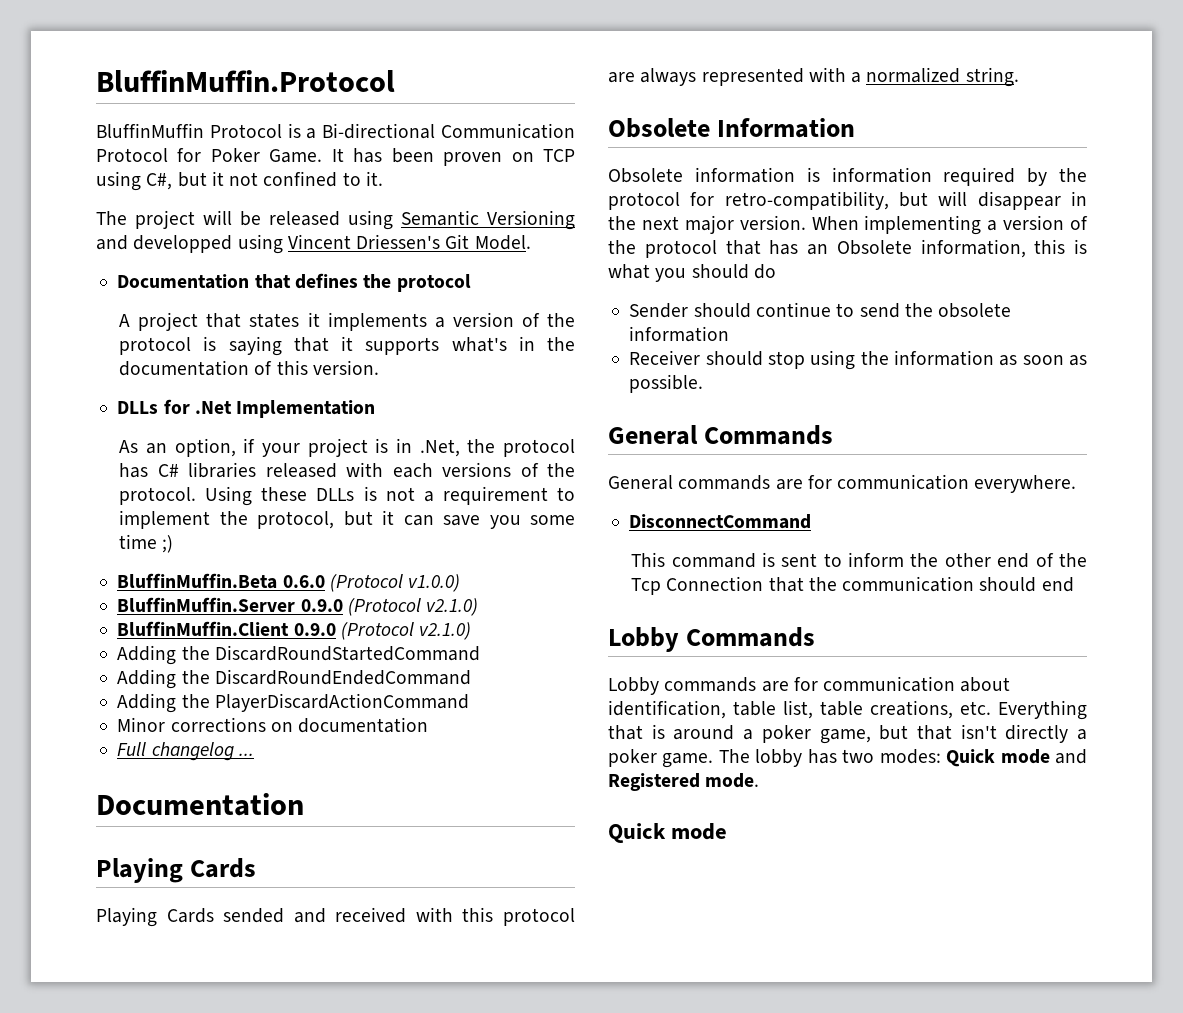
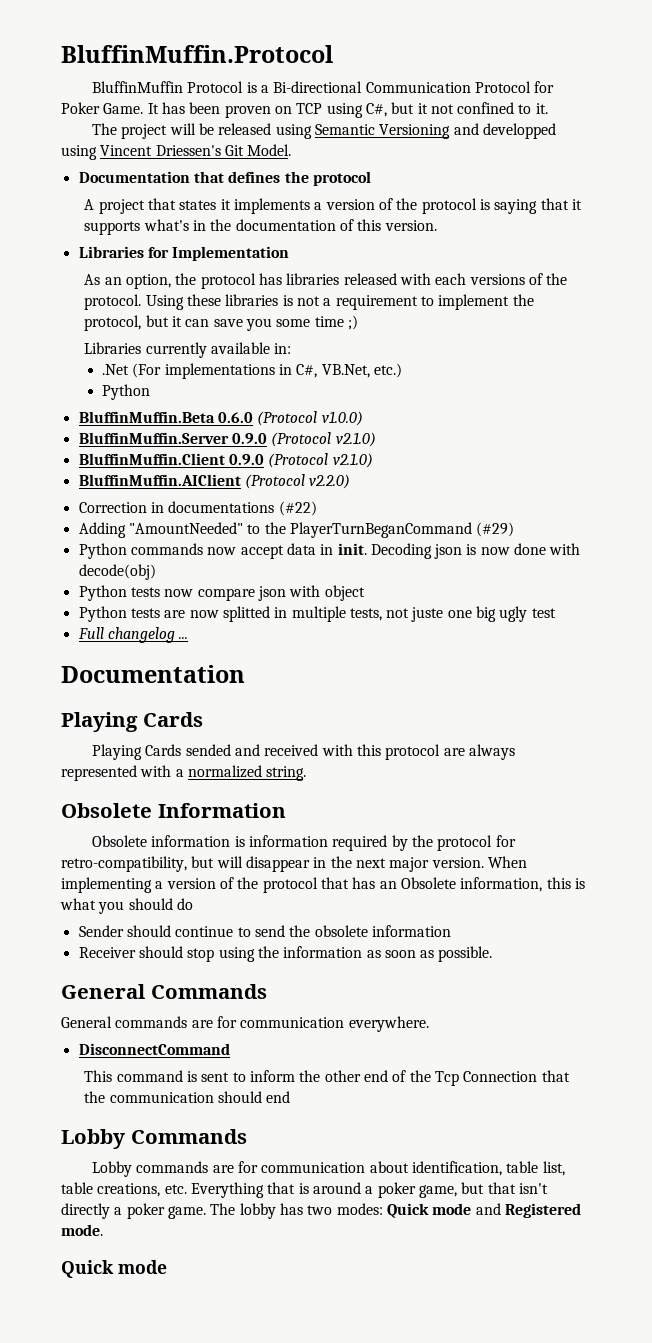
[117,399,232,414] DLLs for .Net -> [78,246,169,258] Libraries for
[243,438,460,457] if your project is in .Net, -> (172, 281) none
[157,464,179,477] C# -> (282, 279) none
[316,488,355,501] DLLs -> [225,294,279,306] libraries
(174, 544) none -> [84,342,292,358] [101,363,402,379] [101,384,150,400] // Libraries currently available in: // .Net (For implementations in C#, VB.Net, etc.) // Python
[117,645,480,665] [117,669,471,689] [117,693,469,713] [117,717,429,733] Adding the DiscardRoundStartedCommand // Adding the DiscardRoundEndedCommand // Adding the PlayerDiscardActionCommand // Minor corrections on documentation -> [78,474,351,489] [78,501,317,516] [78,522,515,538] [78,543,581,559] [78,564,156,580] [78,585,365,601] [78,606,556,622] BluffinMuffin.AIClient (Protocol v2.2.0) // Correction in documentations (#22) // Adding "AmountNeeded" to the PlayerTurnBeganCommand (#29) // Python commands now accept data in init. Decoding json is now done with decode(obj) // Python tests now compare json with object // Python tests are now splitted in multiple tests, not juste one big ugly test

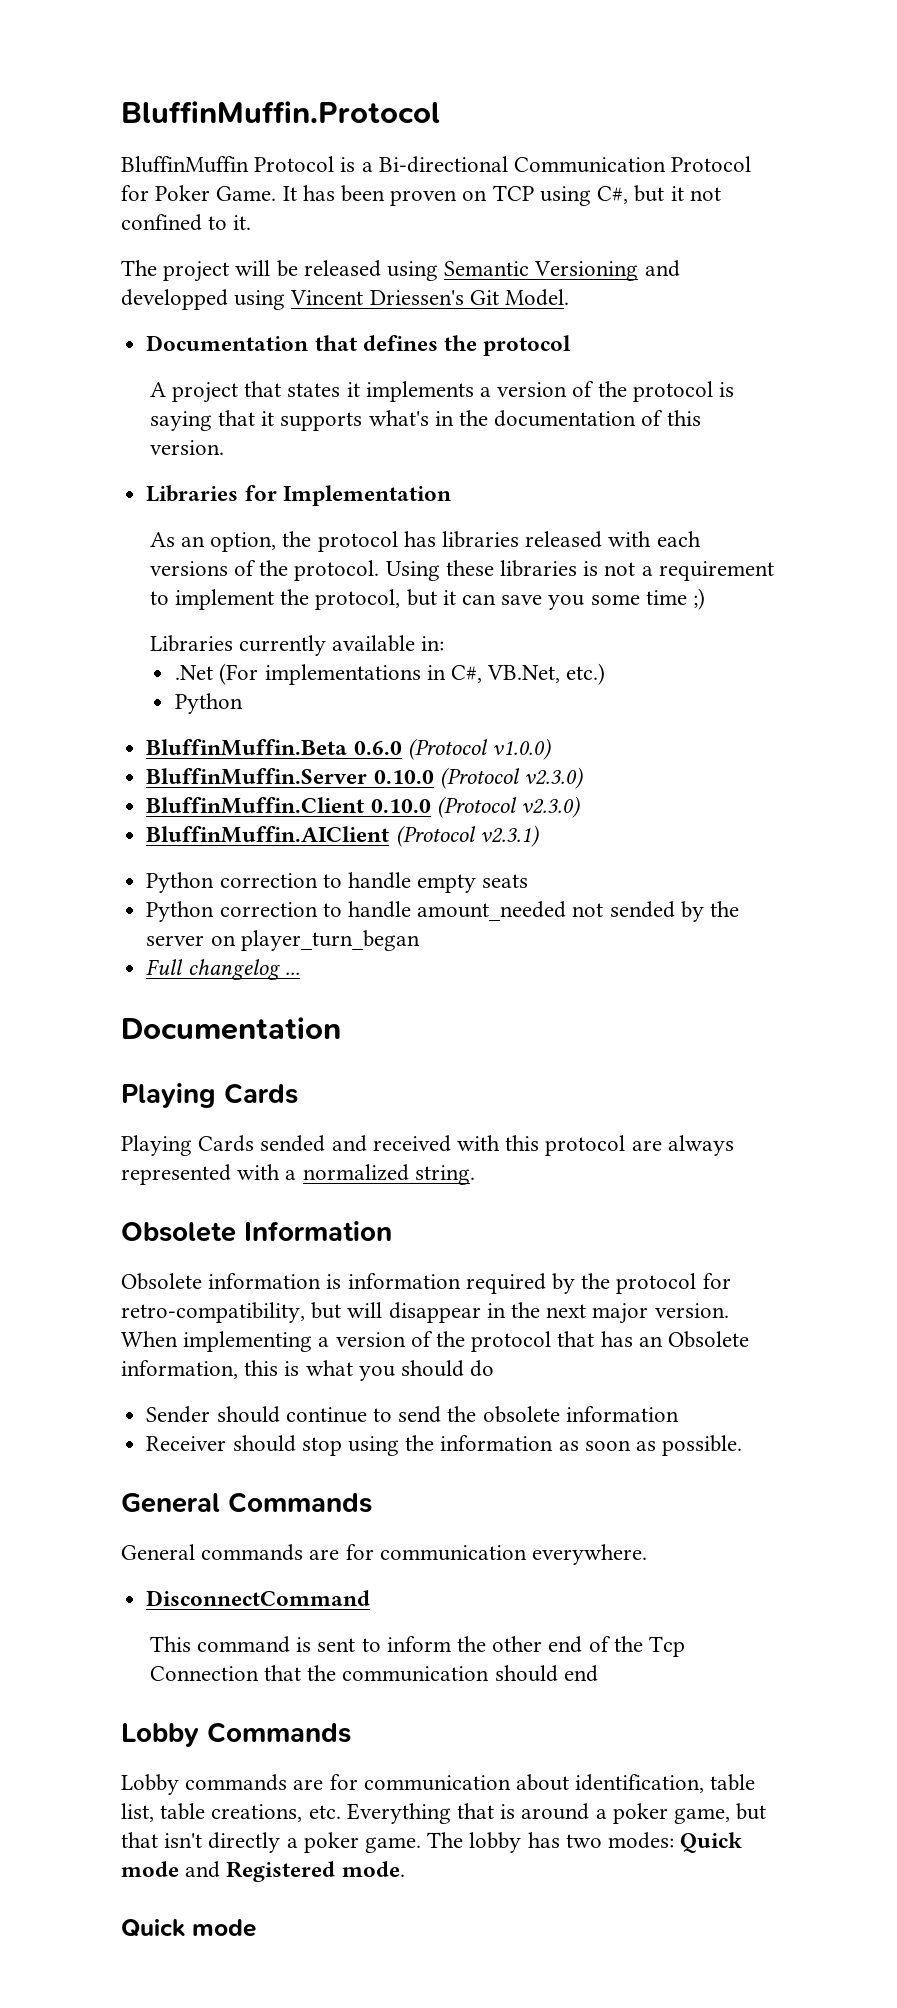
[231,432,376,447] [78,453,373,468] [78,474,351,489] [78,501,317,516] [78,522,515,538] [78,543,581,559] [78,564,156,580] [78,585,365,601] [78,606,556,622] 0.9.0 (Protocol v2.1.0) // BluffinMuffin.Client 0.9.0 (Protocol v2.1.0) // BluffinMuffin.AIClient (Protocol v2.2.0) // Correction in documentations (#22) // Adding "AmountNeeded" to the PlayerTurnBeganCommand (#29) // Python commands now accept data in init. Decoding json is now done with decode(obj) // Python tests now compare json with object // Python tests are now splitted in multiple tests, not juste one big ugly test -> [373,767,583,789] [146,796,580,818] [146,825,539,847] [146,872,529,893] [146,901,739,922] [146,930,420,951] 0.10.0 (Protocol v2.3.0) // BluffinMuffin.Client 0.10.0 (Protocol v2.3.0) // BluffinMuffin.AIClient (Protocol v2.3.1) // Python correction to handle empty seats // Python correction to handle amount_needed not sended by the server on player_turn_began

